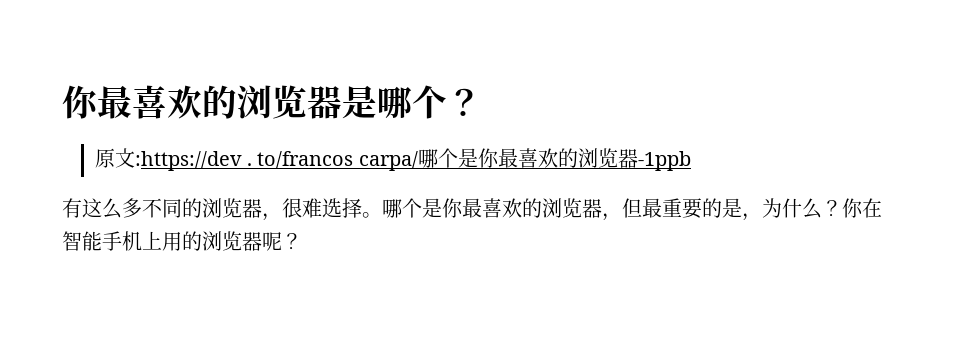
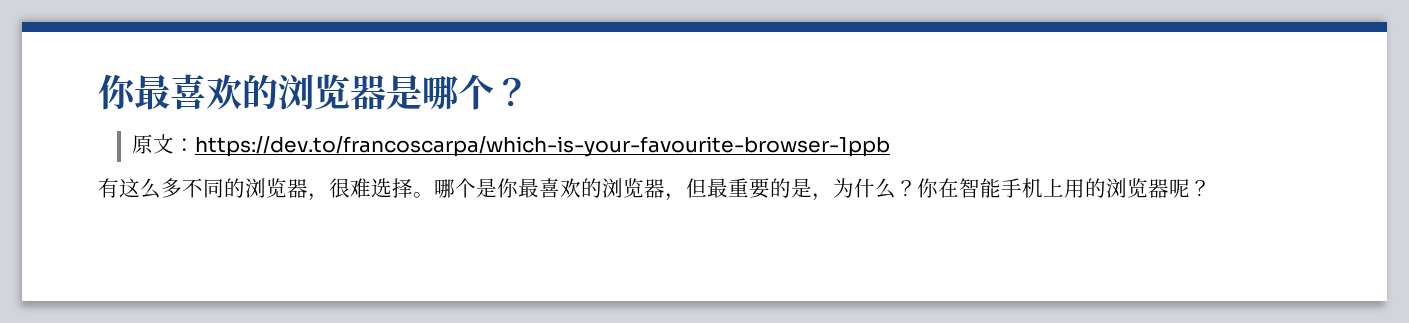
[134,148,691,171] :https://dev . to/francos carpa/哪个是你最喜欢的浏览器-1ppb -> [173,136,890,157] ：https://dev.to/francoscarpa/which-is-your-favourite-browser-1ppb

